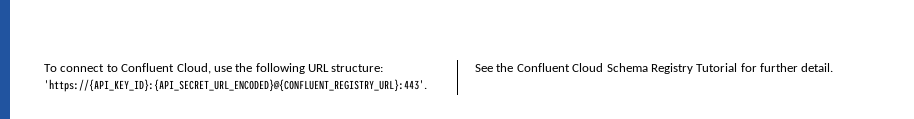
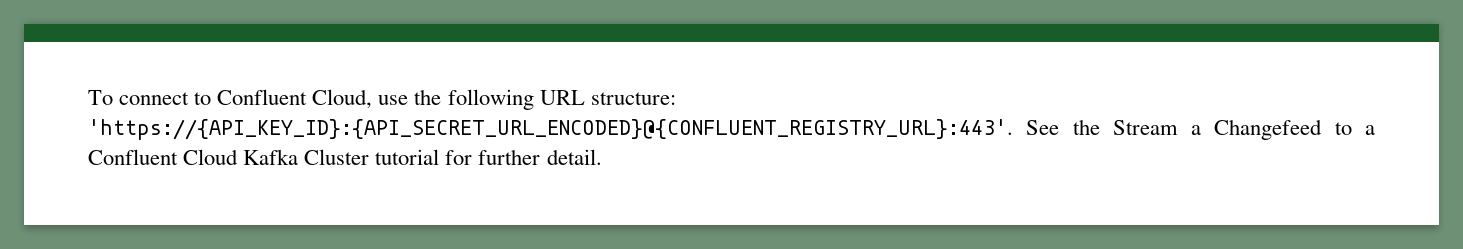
[516,63,738,74] Confluent Cloud Schema Registry Tutorial -> [1112,119,1375,140] [88,149,440,165] Stream a Changefeed to a Confluent Cloud Kafka Cluster tutorial

